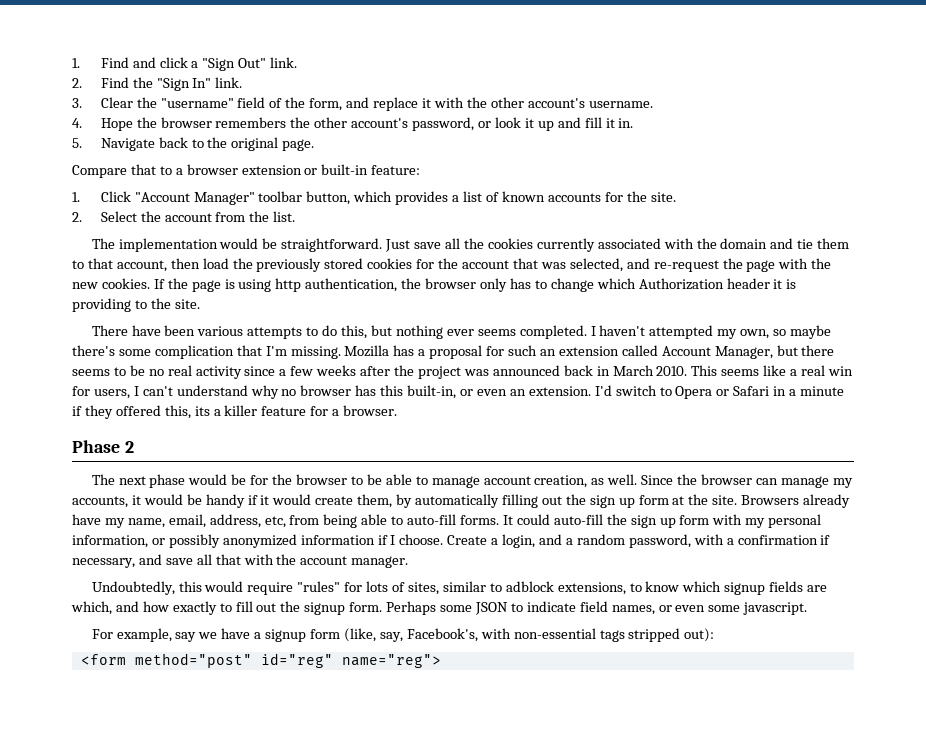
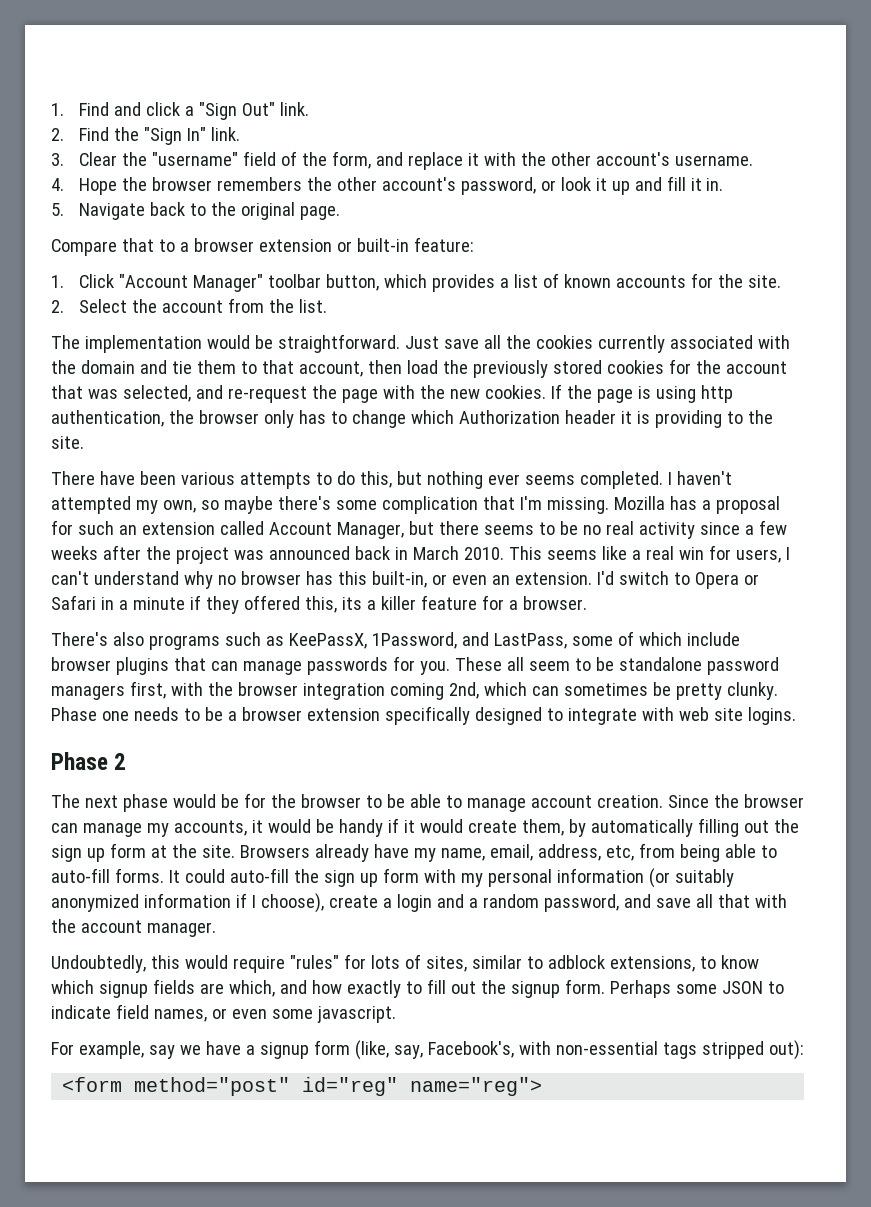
(398, 410) none -> [51,631,740,650] [51,656,779,675] [51,681,778,700] [51,706,796,725] // There's also programs such as KeePassX, 1Password, and LastPass, some of which include browser plugins that can manage passwords for you. These all seem to be standalone password managers first, with the browser integration coming 2nd, which can sometimes be pretty clunky. Phase one needs to be a browser extension specifically designed to integrate with web site logins.
[534,474,638,488] creation, as well. -> [596,795,663,808] creation.
[72,534,220,548] information, or possibly -> [556,868,734,888] information (or suitably
[399,534,831,548] [72,558,135,568] choose. Create a login, and a random password, with a confirmation if necessary, -> [260,893,619,913] choose), create a login and a random password,

